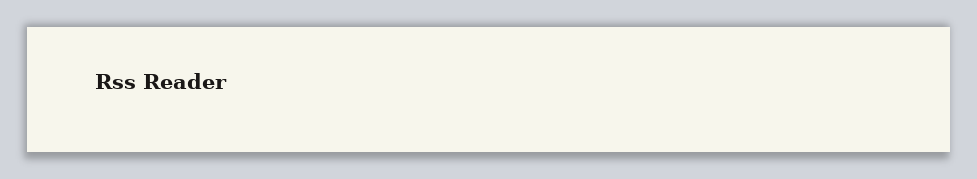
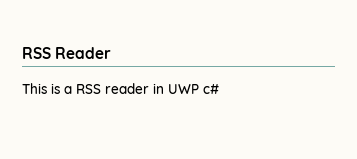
[95,74,136,89] Rss -> [22,47,51,59] RSS
(227, 81) none -> [22,83,219,94] // This is a RSS reader in UWP c#

